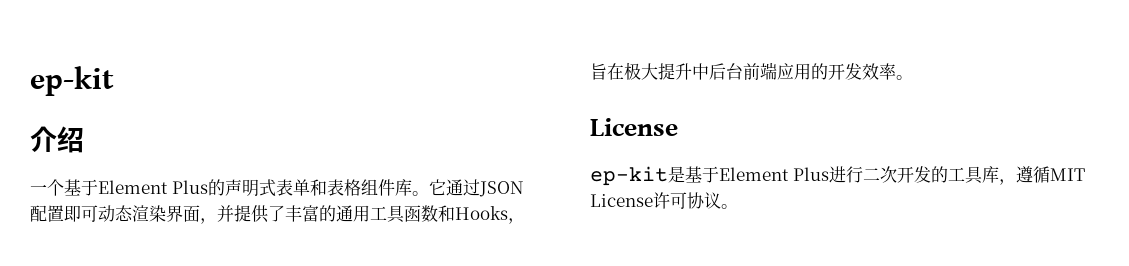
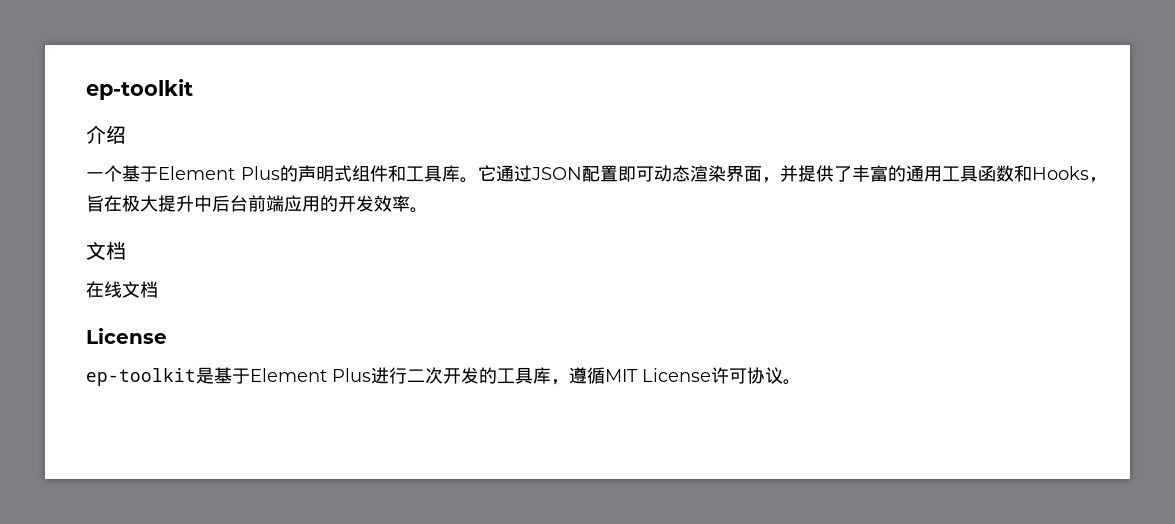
[30,66,114,96] ep-kit -> [86,79,193,100] ep-toolkit
[275,179,395,196] 表单和表格组件 -> [352,165,442,182] 组件和工具
(913, 77) none -> [86,241,126,260] [86,281,158,298] // 文档 // 在线文档
[590,166,668,186] ep-kit -> [86,368,196,386] ep-toolkit

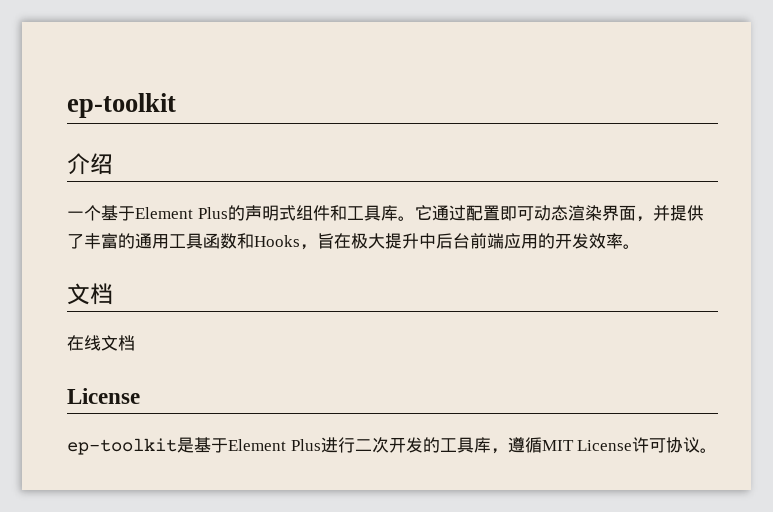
[531,167,582,180] JSON -> (466, 213) none

